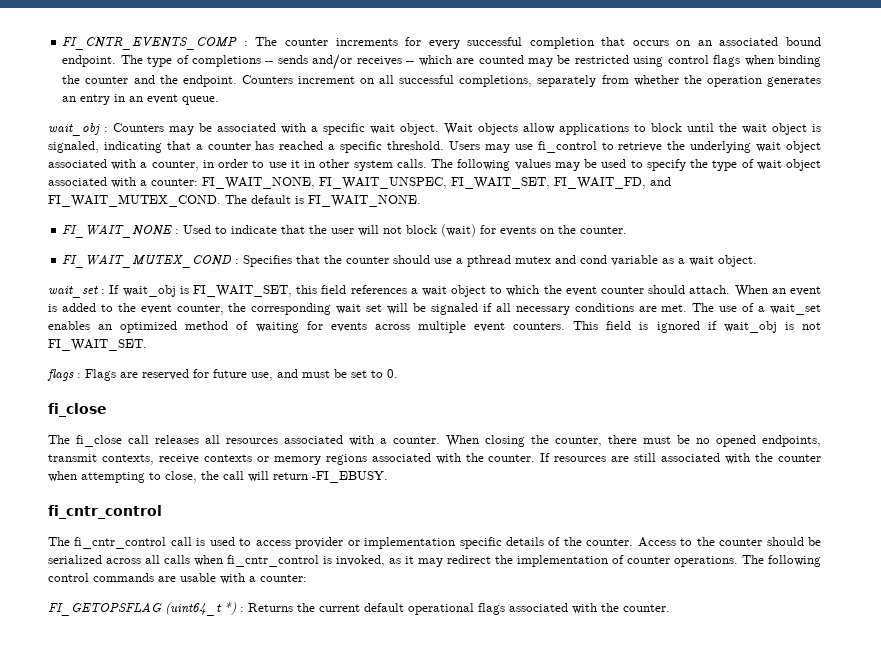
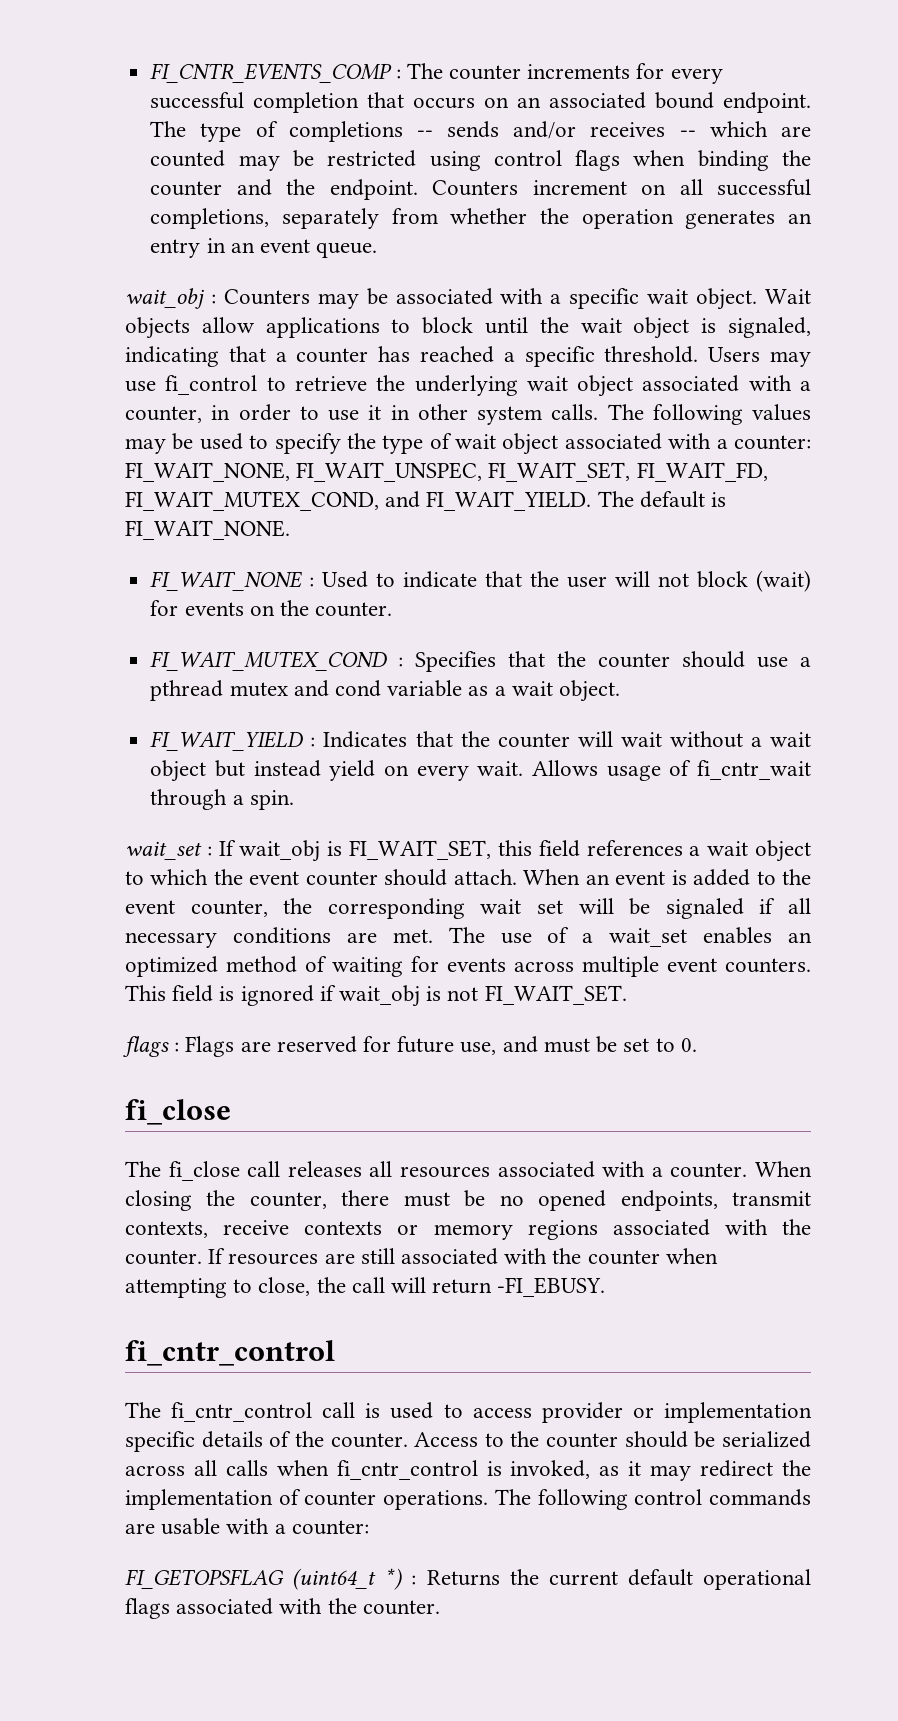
[650,177,671,186] [48,194,221,207] and FI_WAIT_MUTEX_COND. -> [125,491,592,511] FI_WAIT_MUTEX_COND, and FI_WAIT_YIELD.
(758, 261) none -> [150,731,812,751] [150,760,811,782] [150,789,294,810] // FI_WAIT_YIELD : Indicates that the counter will wait without a wait object but instead yield on every wait. Allows usage of fi_cntr_wait through a spin.

